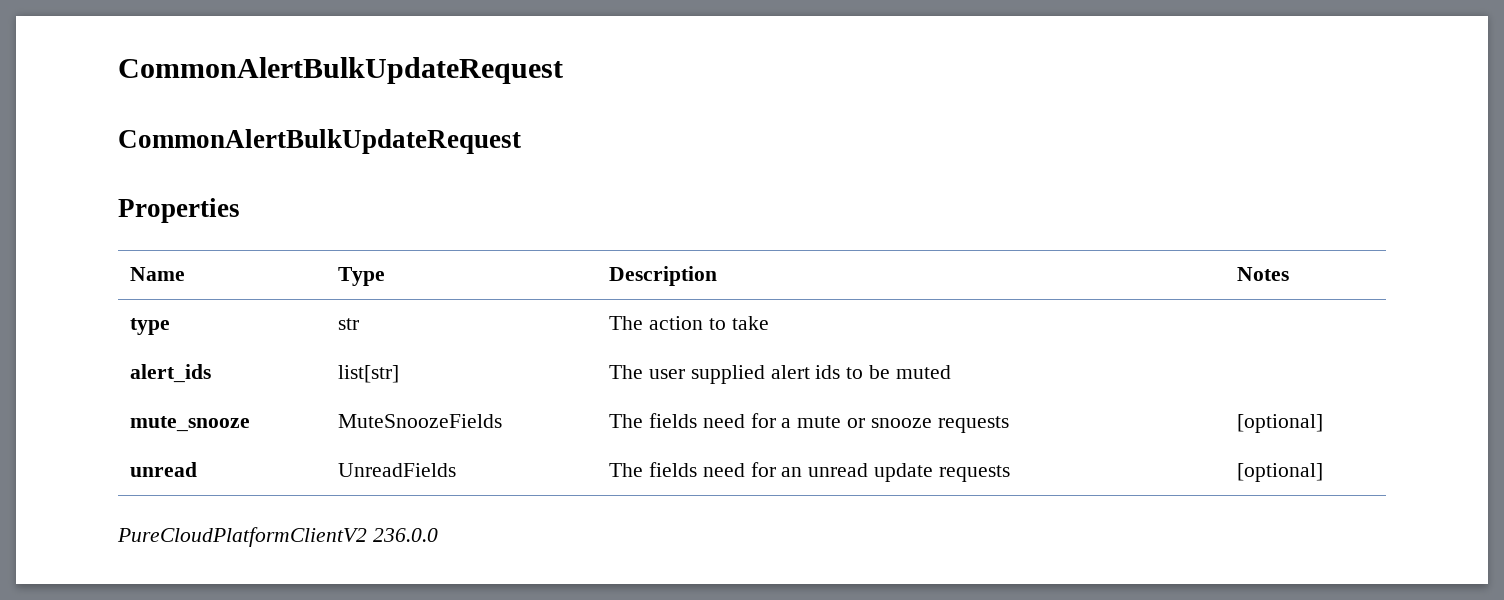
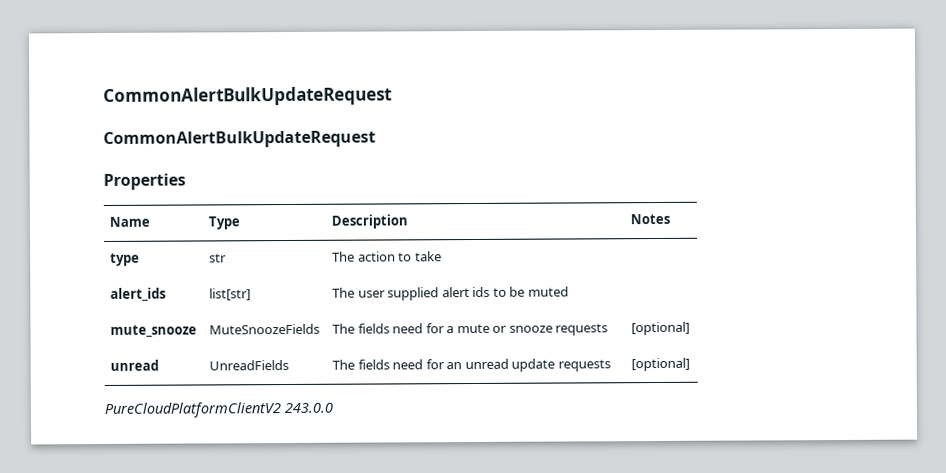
[372,528,438,542] 236.0.0 -> [284,402,333,414] 243.0.0

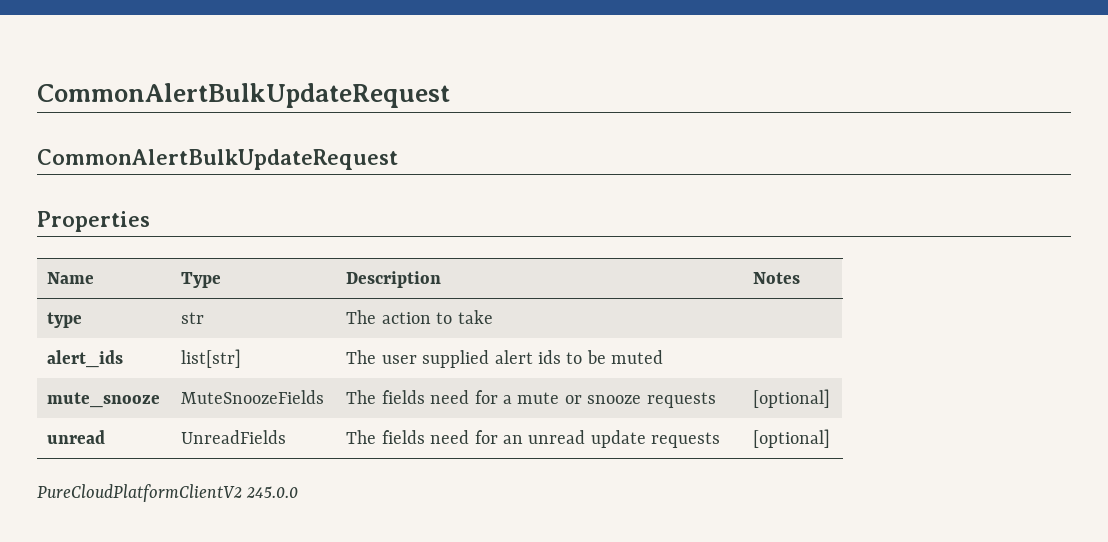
[284,402,333,414] 243.0.0 -> [246,486,299,498] 245.0.0

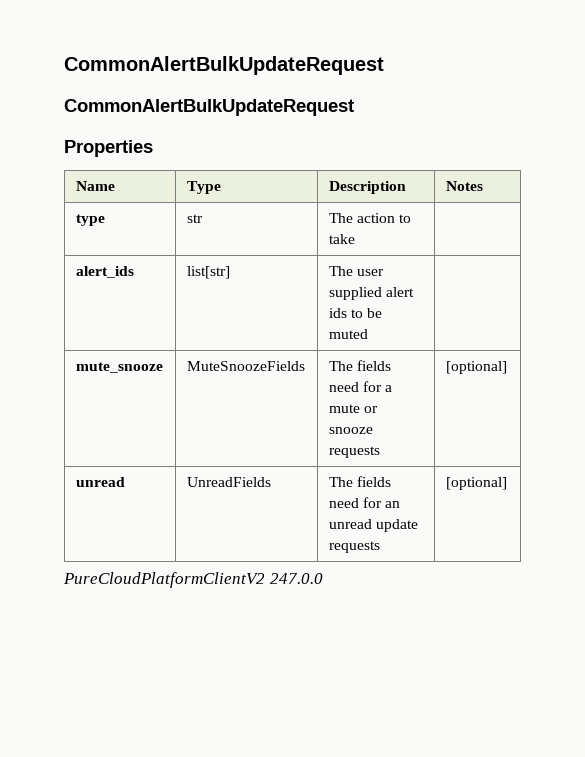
[246,486,299,498] 245.0.0 -> [269,573,323,584] 247.0.0

